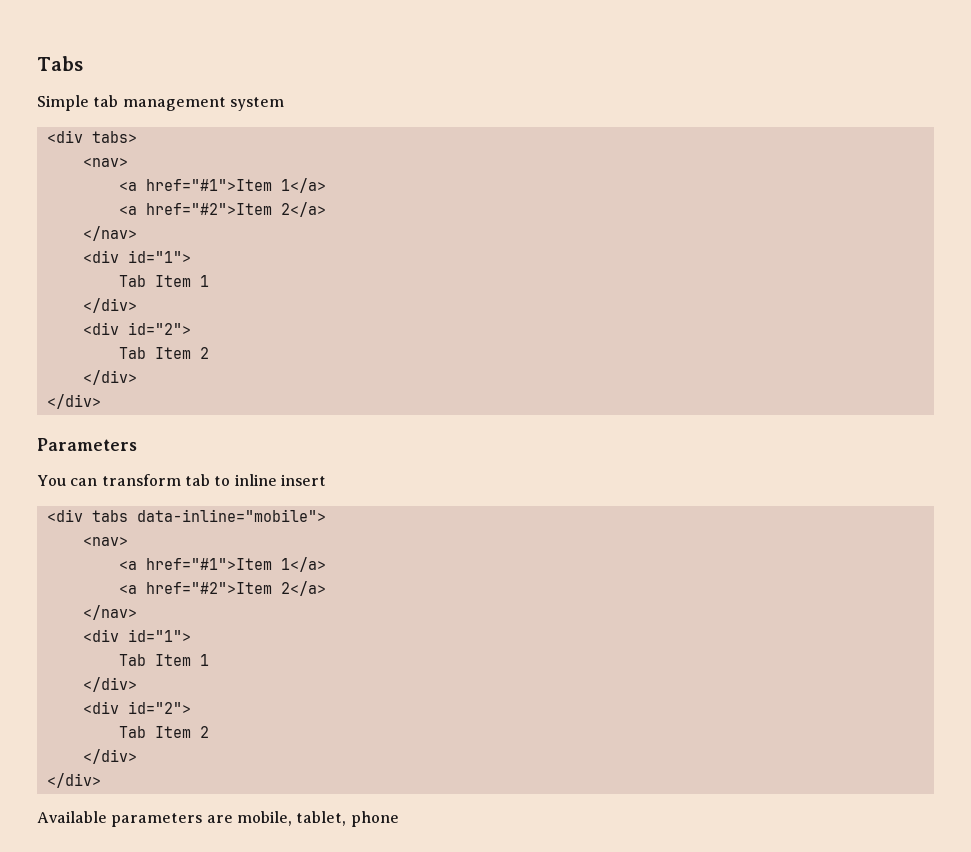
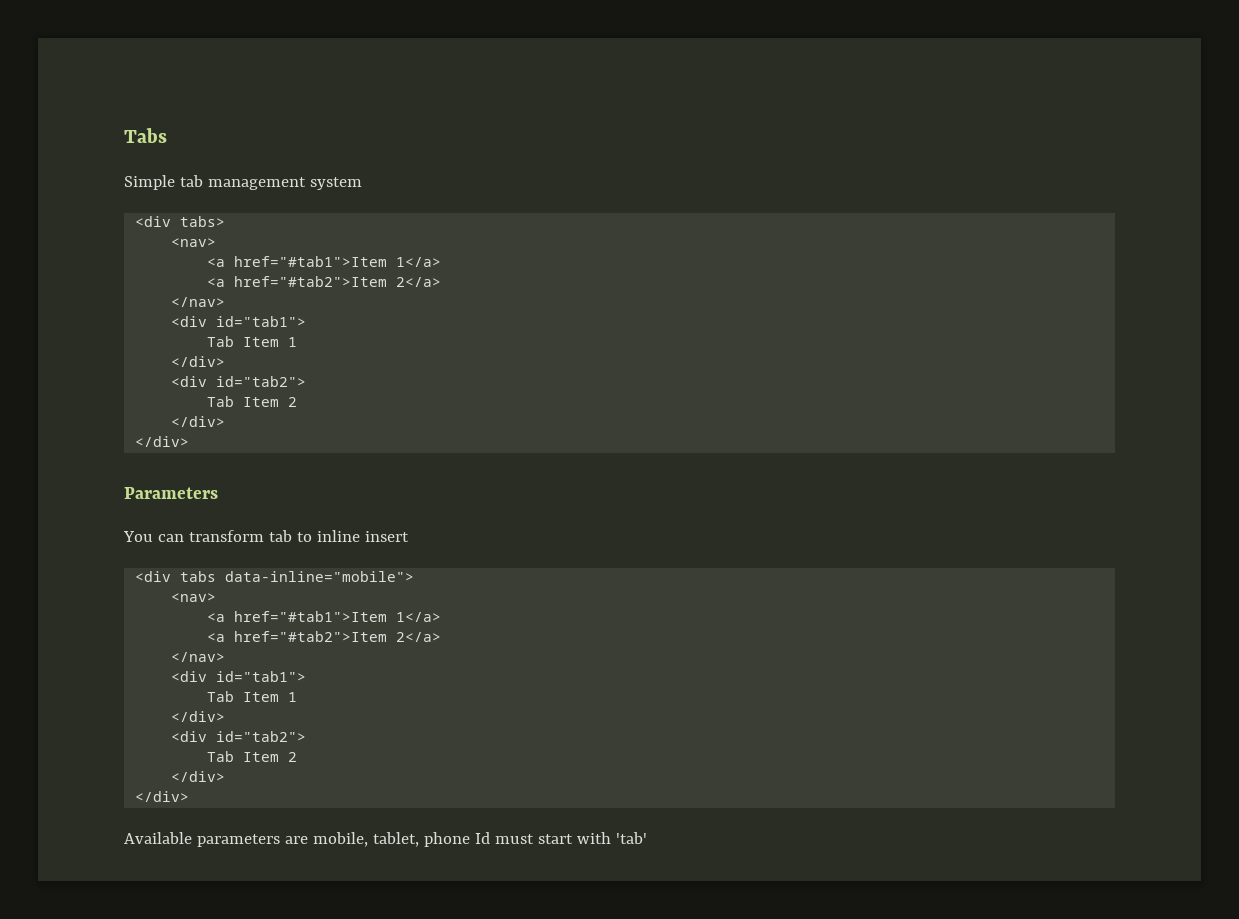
[145,178,326,193] [118,202,326,217] [82,226,137,241] [82,250,191,263] [118,275,209,287] [82,298,137,313] [82,322,191,335] href="#1">Item 1</a> // <a href="#2">Item 2</a> // </nav> // <div id="1"> // Tab Item 1 // </div> // <div id="2"> -> [234,256,442,267] [207,276,442,287] [171,297,226,307] [171,316,307,327] [207,336,298,347] [171,356,226,367] [171,376,307,387] href="#tab1">Item 1</a> // <a href="#tab2">Item 2</a> // </nav> // <div id="tab1"> // Tab Item 1 // </div> // <div id="tab2">
[145,557,326,572] [118,581,326,596] [82,605,137,620] [82,629,191,642] [118,654,209,666] [82,677,137,692] [82,701,191,714] href="#1">Item 1</a> // <a href="#2">Item 2</a> // </nav> // <div id="1"> // Tab Item 1 // </div> // <div id="2"> -> [234,611,442,622] [207,631,442,642] [171,652,226,662] [171,671,307,682] [207,691,298,702] [171,711,226,722] [171,731,307,742] href="#tab1">Item 1</a> // <a href="#tab2">Item 2</a> // </nav> // <div id="tab1"> // Tab Item 1 // </div> // <div id="tab2">
(399, 819) none -> [474,832,647,844] Id must start with 'tab'

